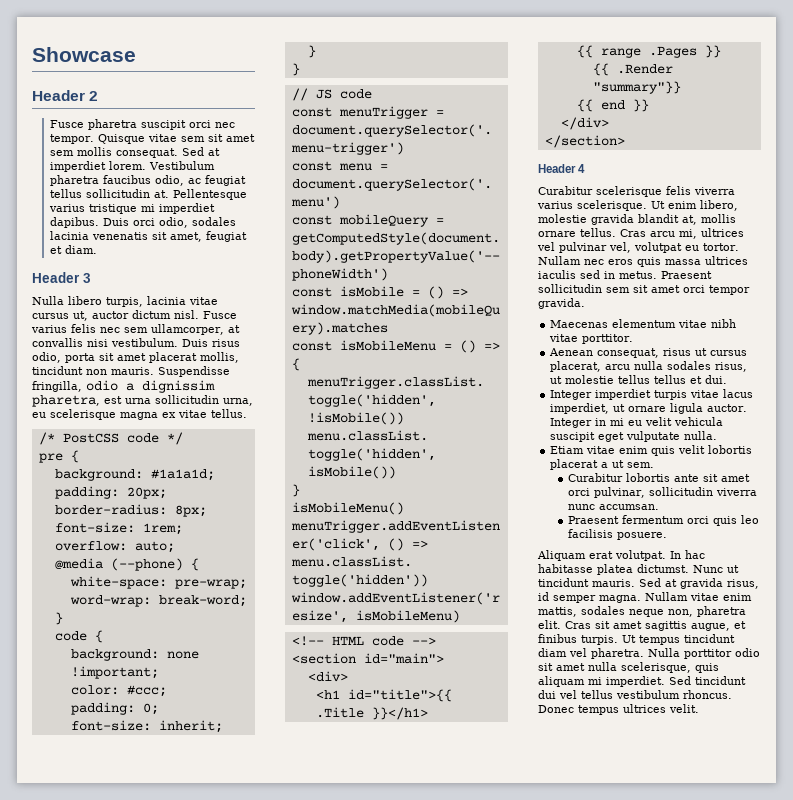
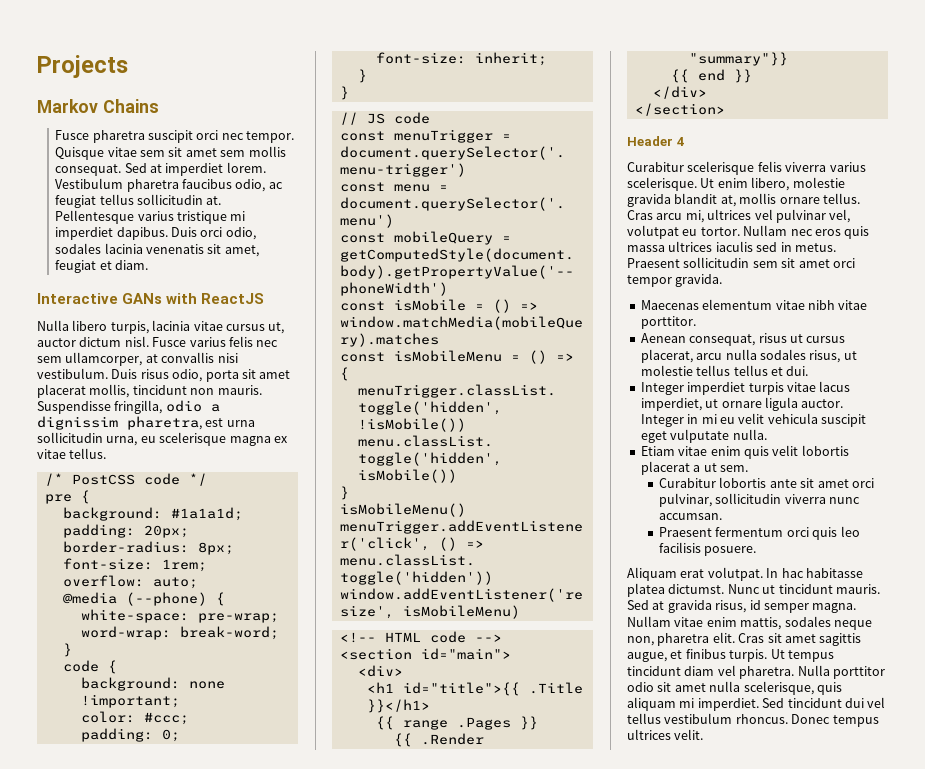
[32,47,136,62] [32,90,99,101] Showcase // Header 2 -> [37,55,128,78] [37,99,159,113] Projects // Markov Chains
[32,272,91,283] Header 3 -> [37,293,265,304] Interactive GANs with ReactJS

